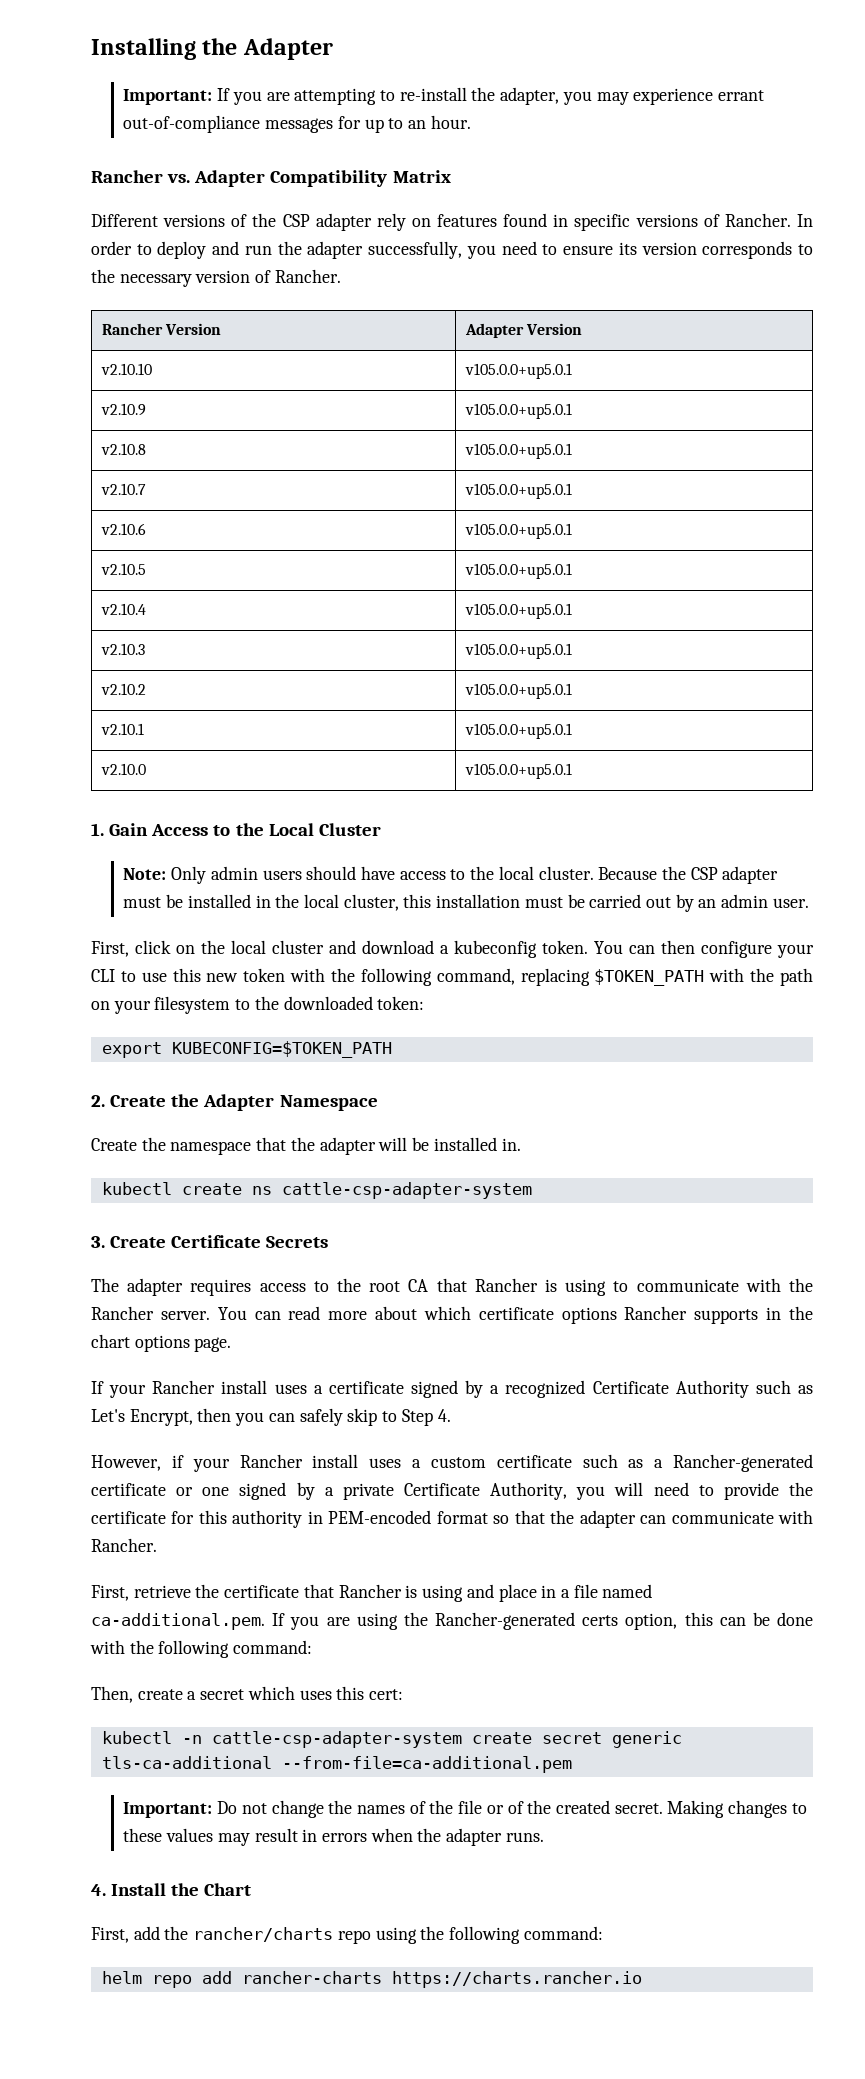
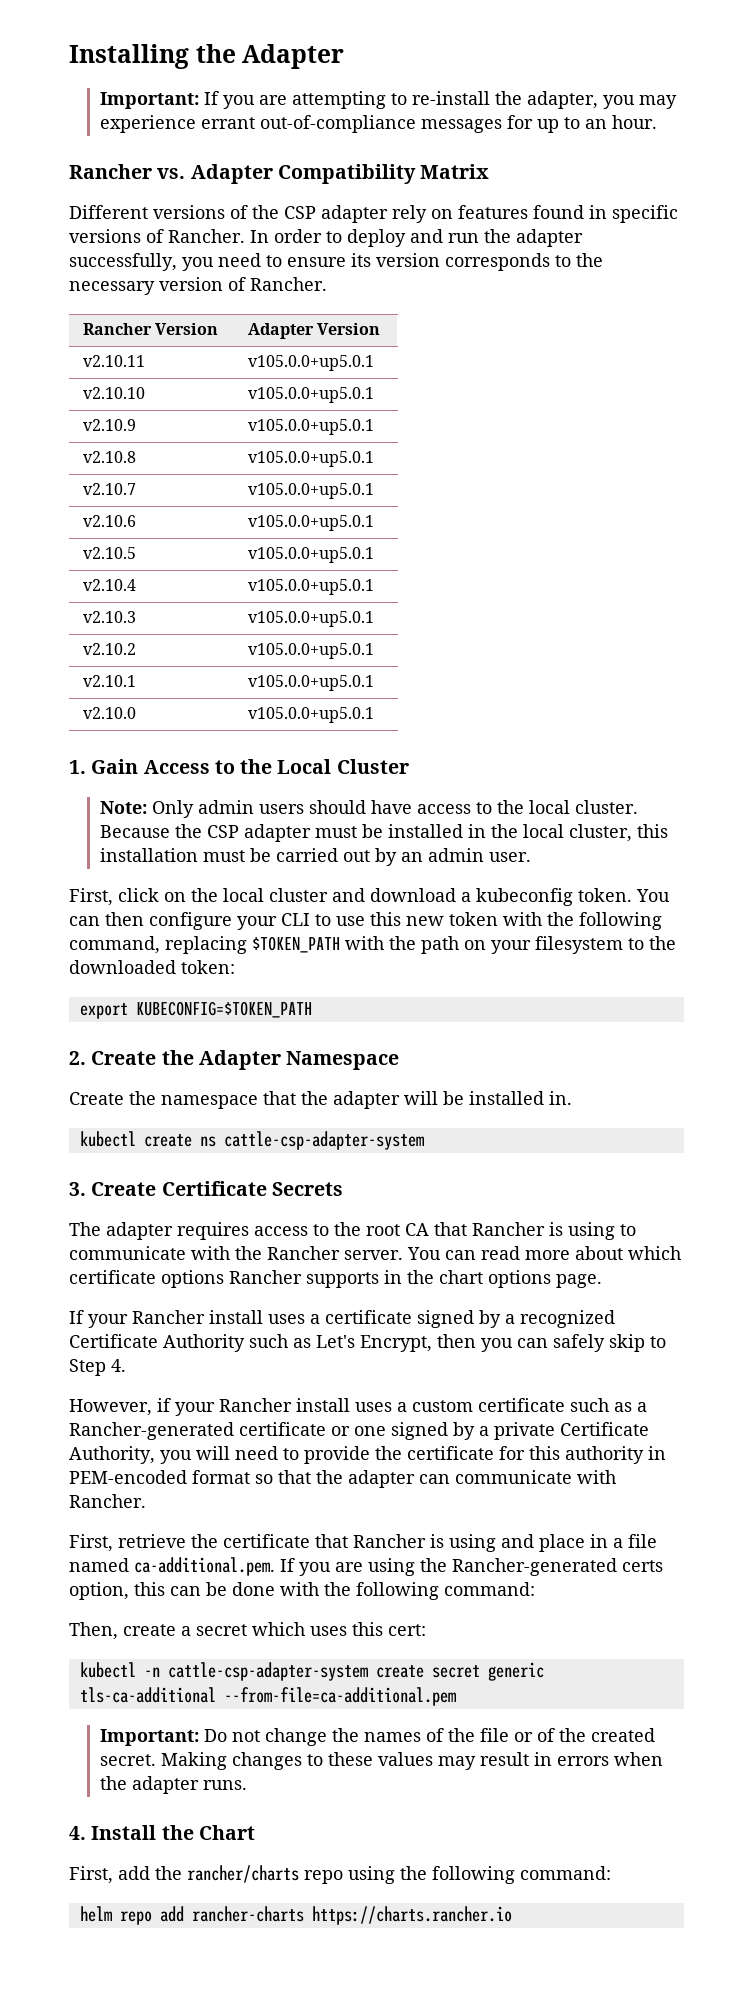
(583, 329) none -> [83,355,146,367] [248,355,375,371] // v2.10.11 | v105.0.0+up5.0.1

